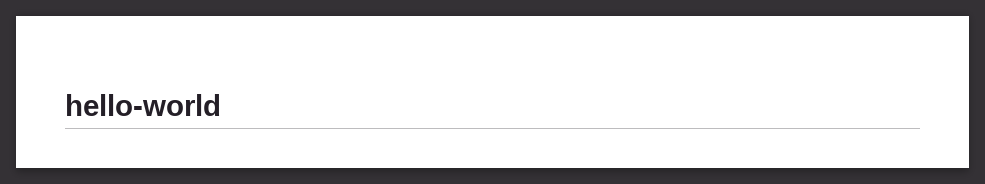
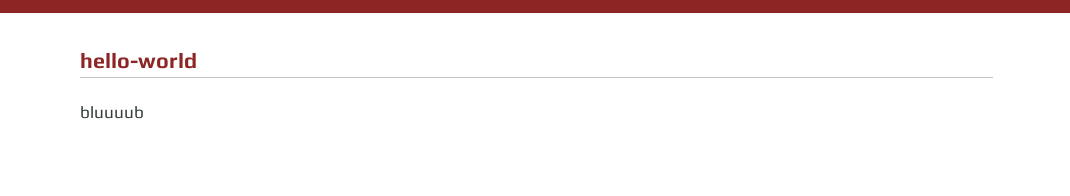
(221, 105) none -> [80,106,144,119] // bluuuub

